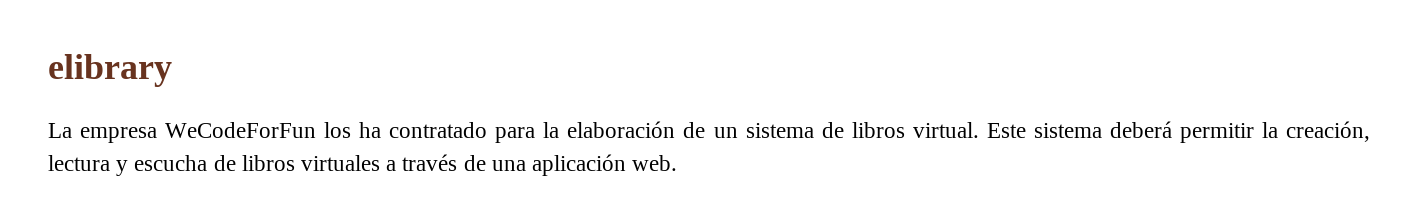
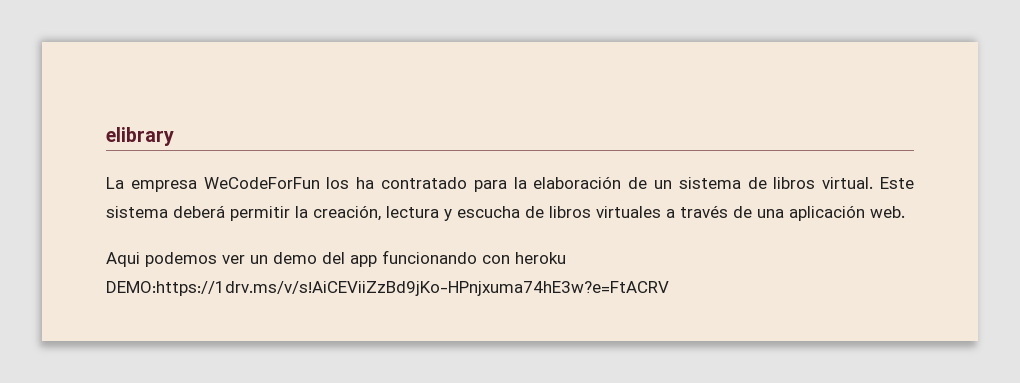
(678, 163) none -> [106,250,566,267] [106,281,669,296] // Aqui podemos ver un demo del app funcionando con heroku DEMO:https://1drv.ms/v/s!AiCEViiZzBd9jKo-HPnjxuma74hE3w?e=FtACRV

